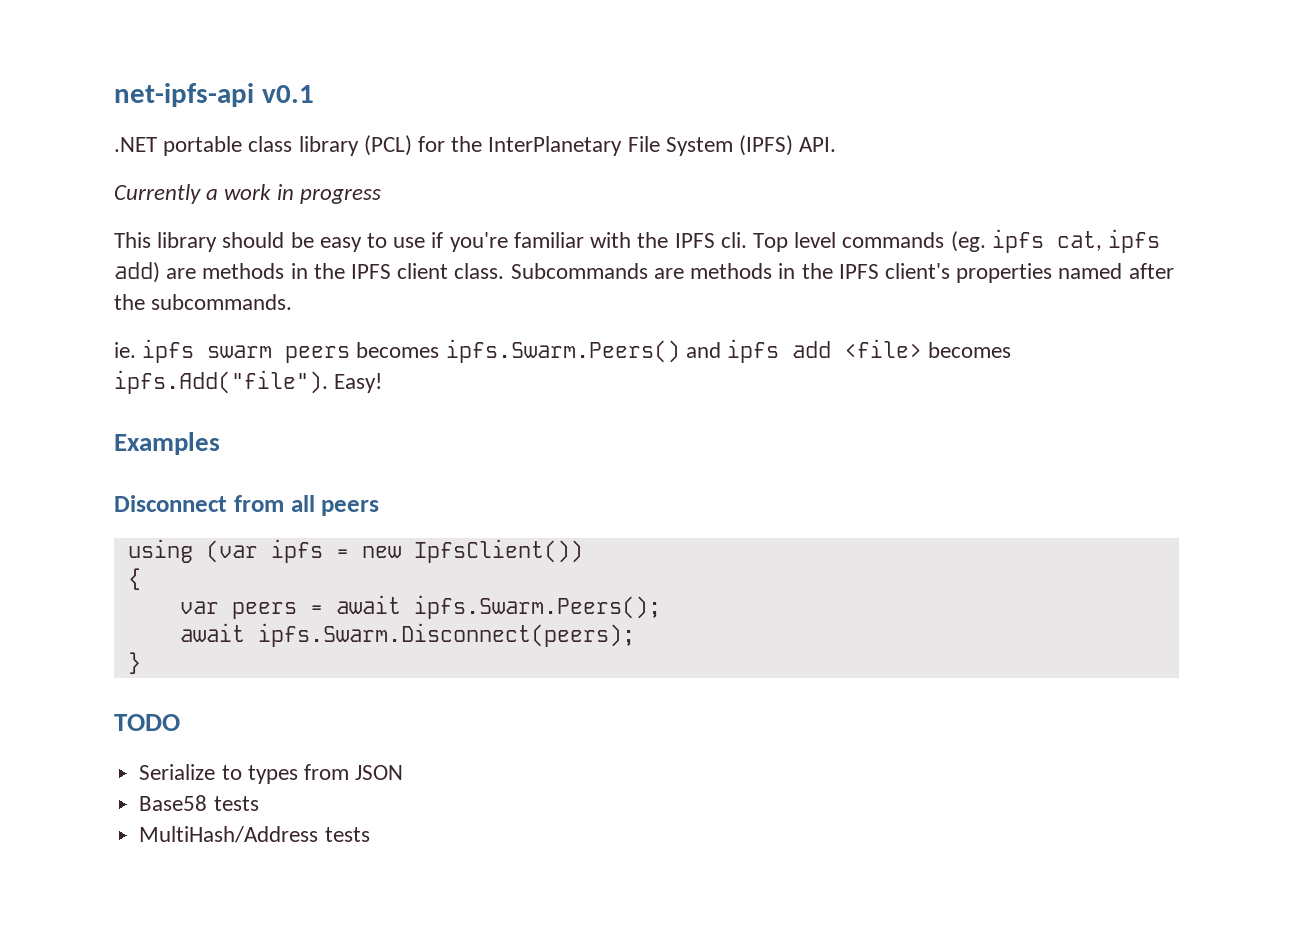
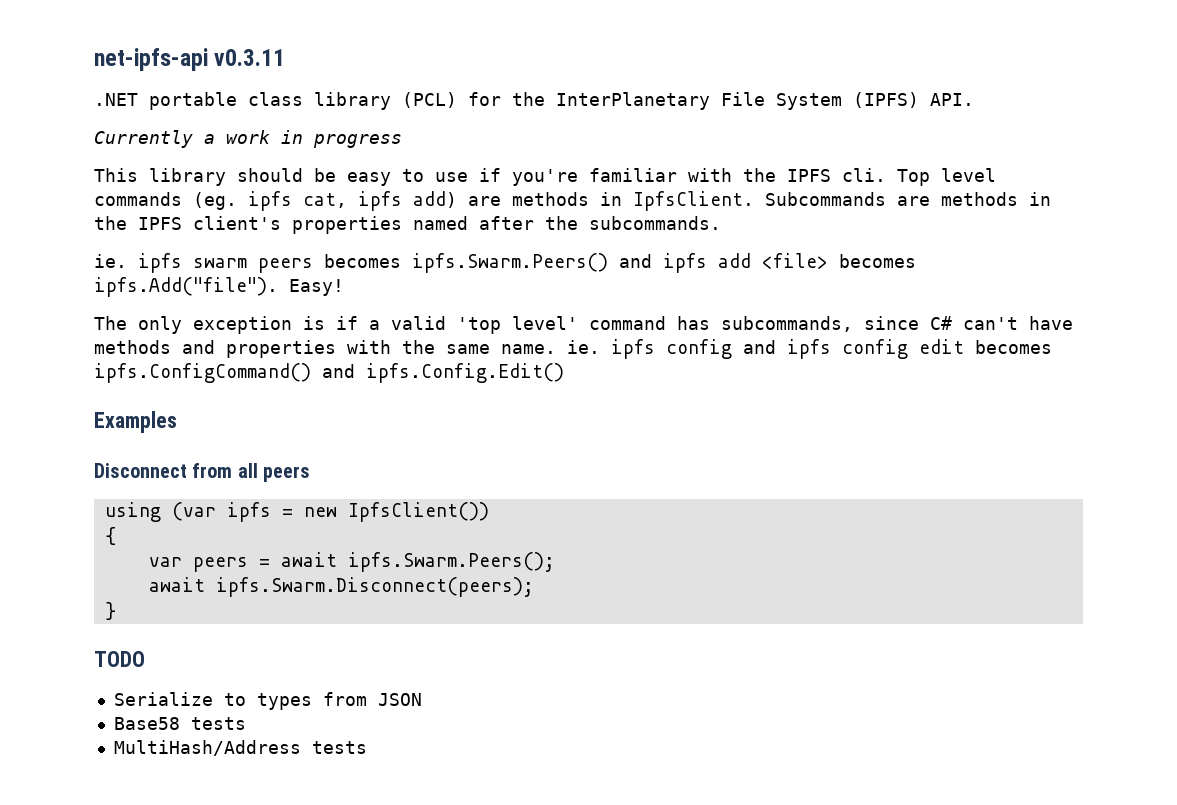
[261,85,314,103] v0.1 -> [214,49,286,66] v0.3.11
[313,263,505,279] the IPFS client class. -> [633,191,754,211] IpfsClient.
(383, 383) none -> [94,316,1073,334] [94,339,1052,359] [94,363,564,383] // The only exception is if a valid 'top level' command has subcommands, since C# can't have methods and properties with the same name. ie. ipfs config and ipfs config edit becomes ipfs.ConfigCommand() and ipfs.Config.Edit()

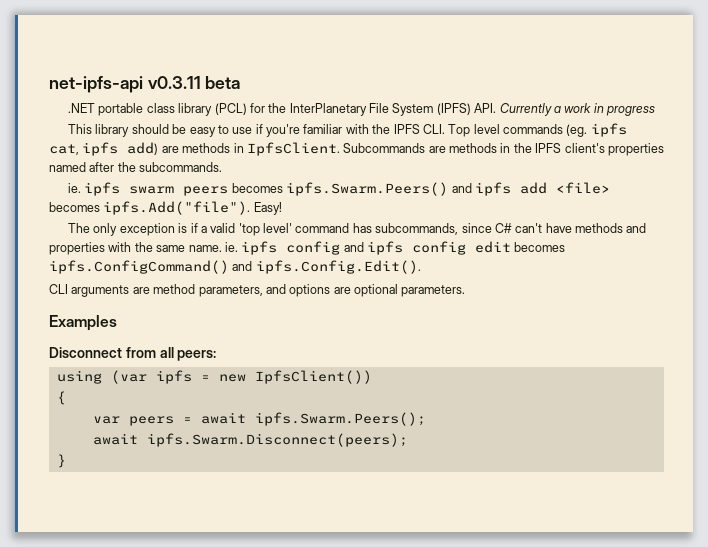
(286, 57) none -> [205,76,241,89] beta
(974, 99) // -> (497, 108) none
[842,168,886,182] cli. -> [422,124,445,134] CLI.
[366,363,564,383] ipfs.Config.Edit() -> [255,260,421,274] [49,284,466,297] ipfs.Config.Edit(). // CLI arguments are method parameters, and options are optional parameters.
[263,466,311,482] peers -> [177,350,217,361] peers:
[94,651,145,667] [113,692,422,710] [113,717,246,730] [113,740,367,756] // TODO // Serialize to types from JSON // Base58 tests // MultiHash/Address tests -> (66, 461) none

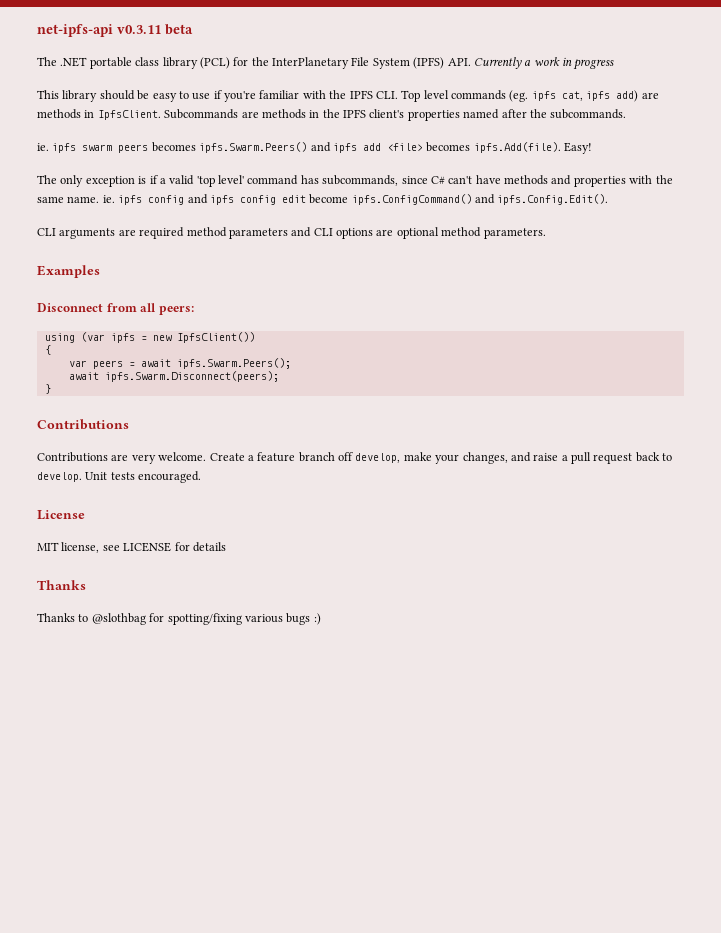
(241, 82) none -> [37,57,57,66] The
[103,201,251,215] ipfs.Add("file"). -> [473,142,561,153] ipfs.Add(file).
[514,242,566,252] becomes -> [309,194,349,204] become
[153,284,286,297] method parameters, and -> [139,227,333,239] required method parameters and CLI
(398, 290) none -> [441,227,482,237] method
(66, 461) none -> [37,419,129,430] [37,452,673,464] [37,471,202,483] [37,510,85,520] [37,542,226,553] [37,580,86,590] [37,613,321,625] // Contributions // Contributions are very welcome. Create a feature branch off develop, make your changes, and raise a pull request back to develop. Unit tests encouraged. // License // MIT license, see LICENSE for details // Thanks // Thanks to @slothbag for spotting/fixing various bugs :)

